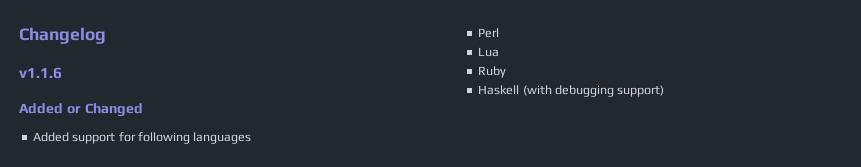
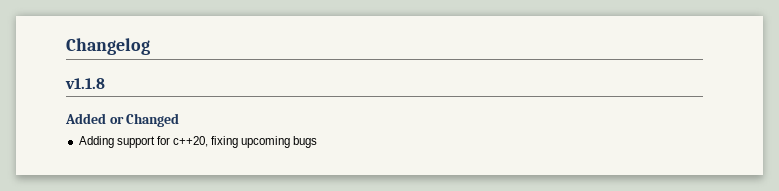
[19,67,62,79] v1.1.6 -> [65,78,105,89] v1.1.8
[32,132,69,142] Added -> [78,136,114,148] Adding
[137,132,252,144] [478,28,500,38] [478,47,500,57] [478,66,507,78] [478,85,665,97] following languages // Perl // Lua // Ruby // Haskell (with debugging support) -> [172,136,318,148] c++20, fixing upcoming bugs

